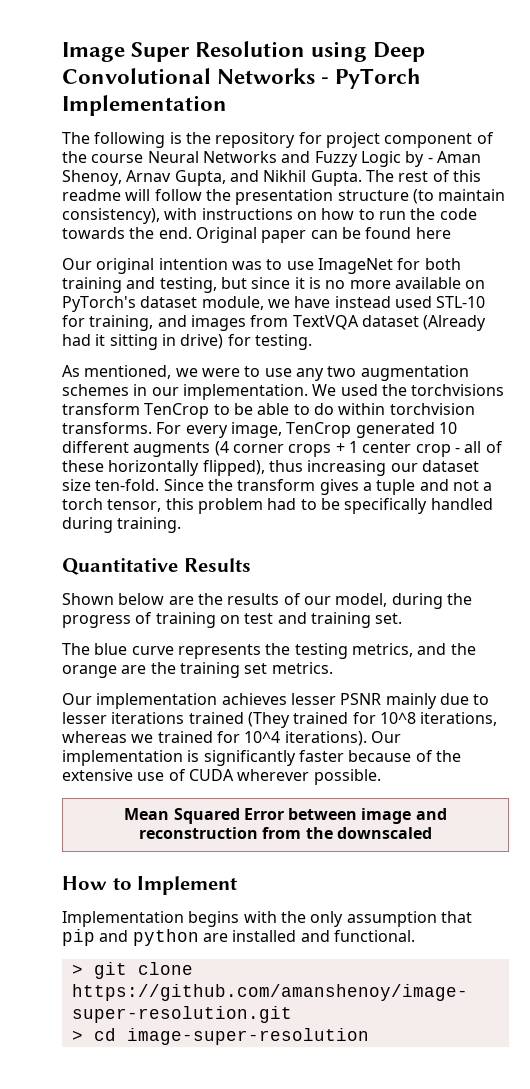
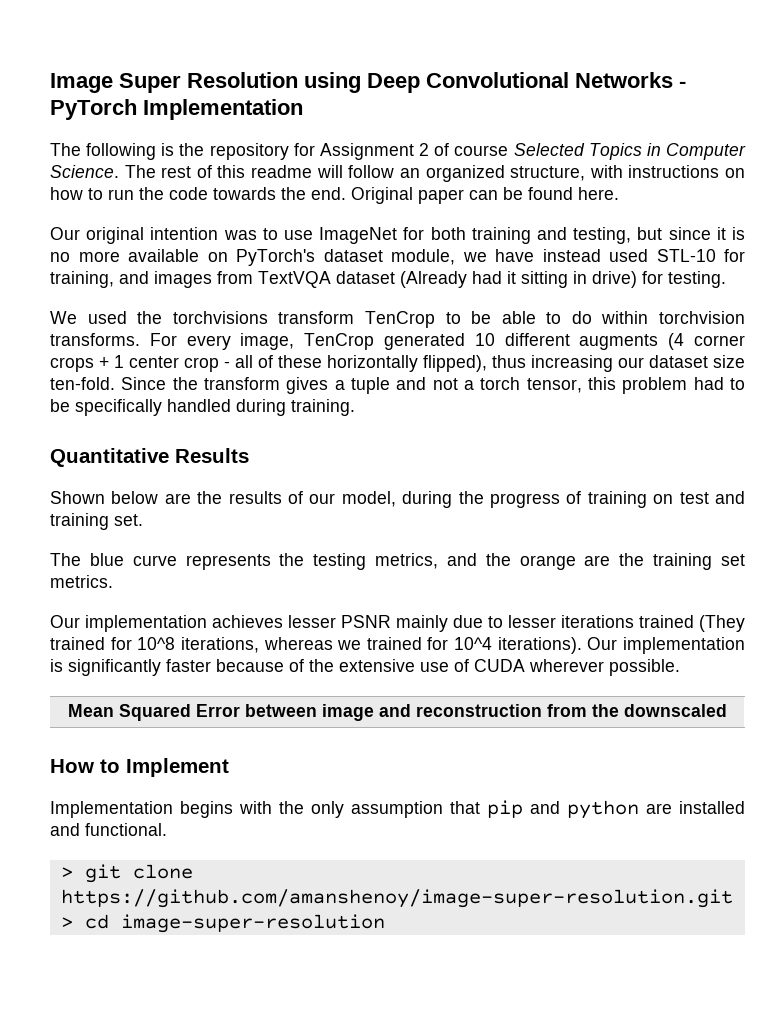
[325,132,494,148] [62,151,481,167] [62,170,362,186] project component of the course Neural Networks and Fuzzy Logic by - Aman Shenoy, Arnav Gupta, and Nikhil Gupta. -> [319,143,746,160] [50,165,119,178] Assignment 2 of course Selected Topics in Computer Science.
[205,189,506,205] [62,208,160,224] the presentation structure (to maintain consistency), -> [399,165,586,182] an organized structure,
[415,227,451,239] here -> [578,187,619,200] here.
[62,365,469,381] [62,384,308,400] As mentioned, we were to use any two augmentation schemes in our implementation. -> (726, 279) none

